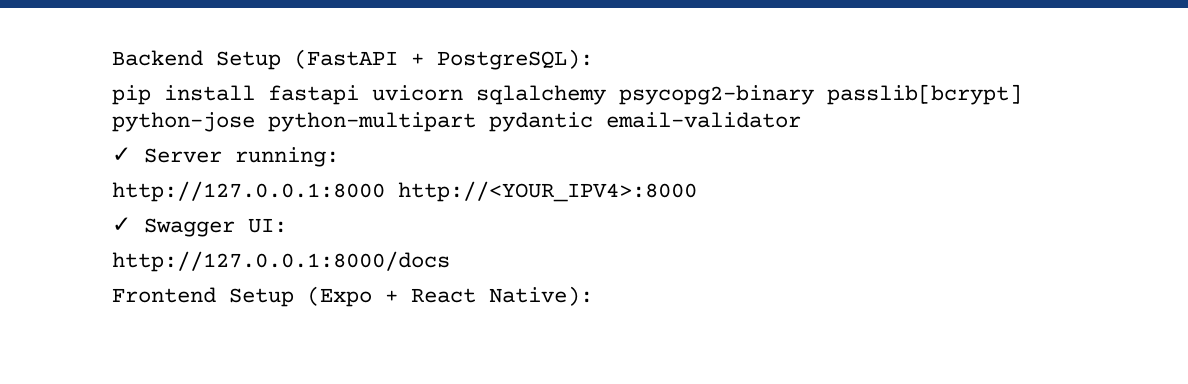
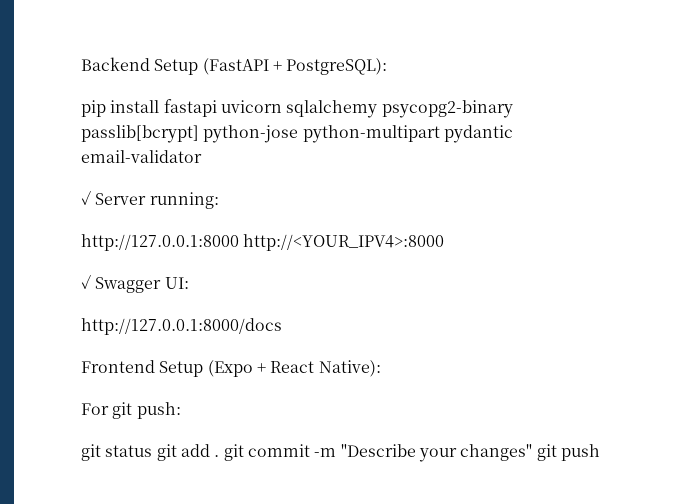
(593, 296) none -> [81,402,181,419] [81,444,600,462] // For git push: // git status git add . git commit -m "Describe your changes" git push

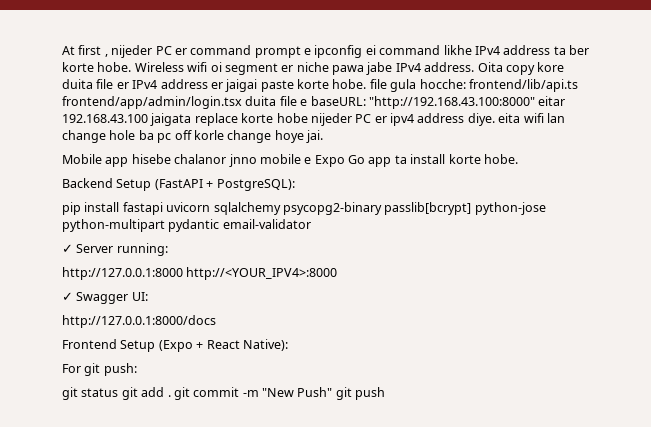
(81, 64) none -> [62,45,589,58] [62,62,565,75] [62,79,578,92] [62,96,566,109] [62,113,565,126] [62,130,323,143] [62,154,518,167] At first , nijeder PC er command prompt e ipconfig ei command likhe IPv4 address ta ber korte hobe. Wireless wifi oi segment er niche pawa jabe IPv4 address. Oita copy kore duita file er IPv4 address er jaigai paste korte hobe. file gula hocche: frontend/lib/api.ts frontend/app/admin/login.tsx duita file e baseURL: "http://192.168.43.100:8000" eitar 192.168.43.100 jaigata replace korte hobe nijeder PC er ipv4 address diye. eita wifi lan change hole ba pc off korle change hoye jai. // Mobile app hisebe chalanor jnno mobile e Expo Go app ta install korte hobe. //
[340,444,533,462] "Describe your changes" -> [262,387,333,397] "New Push"

